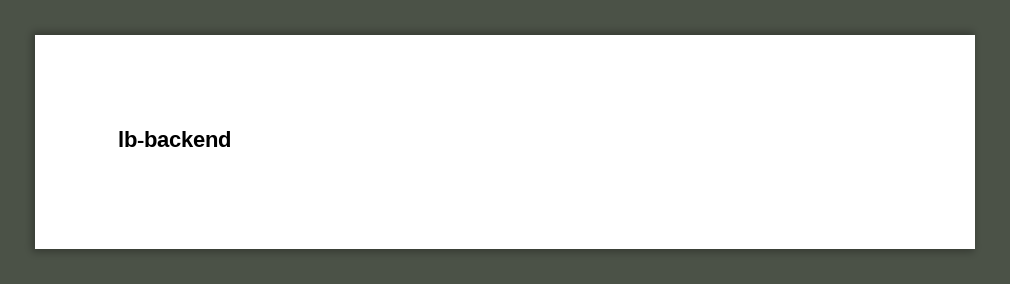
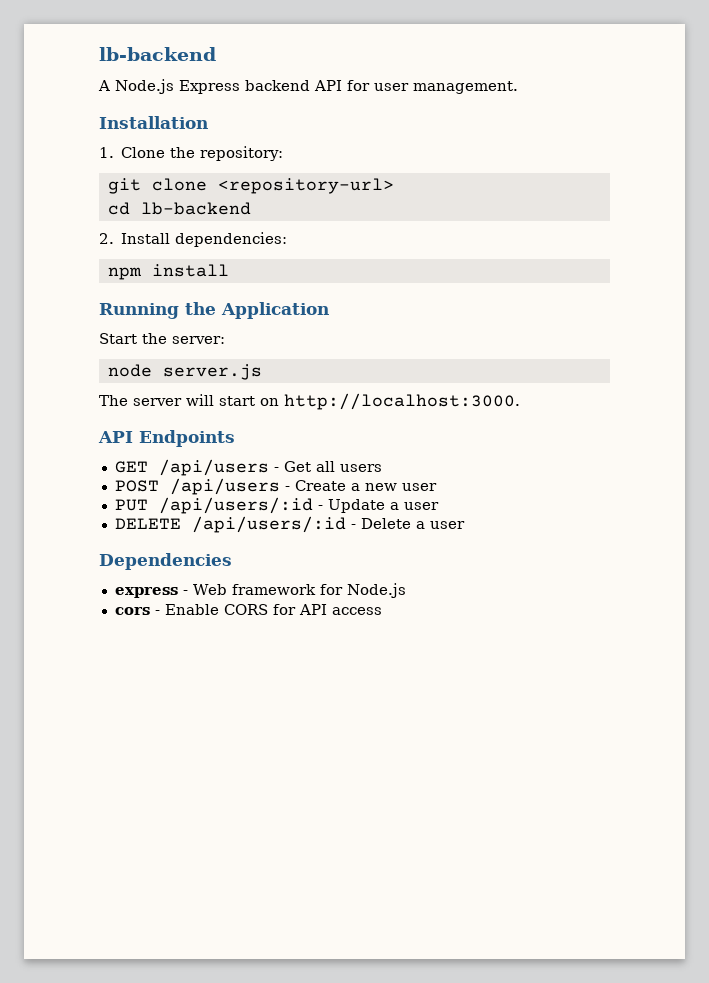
[118,131,231,147] lb-backend -> [99,47,216,61] [98,79,518,94] [99,116,208,129] [99,146,284,161] [107,178,394,194] [107,202,251,215] [99,232,288,247] [107,264,229,280] [99,302,329,319] [99,333,225,344] [107,364,262,380] [99,393,520,410] [98,430,235,447] [114,459,382,476] [114,478,437,495] [114,497,439,514] [114,516,465,533] [99,553,232,570] [114,583,406,598] [114,604,382,615] lb-backend // A Node.js Express backend API for user management. // Installation // 1. Clone the repository: // git clone <repository-url> // cd lb-backend // 2. Install dependencies: // npm install // Running the Application // Start the server: // node server.js // The server will start on http://localhost:3000. // API Endpoints // GET /api/users - Get all users // POST /api/users - Create a new user // PUT /api/users/:id - Update a user // DELETE /api/users/:id - Delete a user // Dependencies // express - Web framework for Node.js // cors - Enable CORS for API access

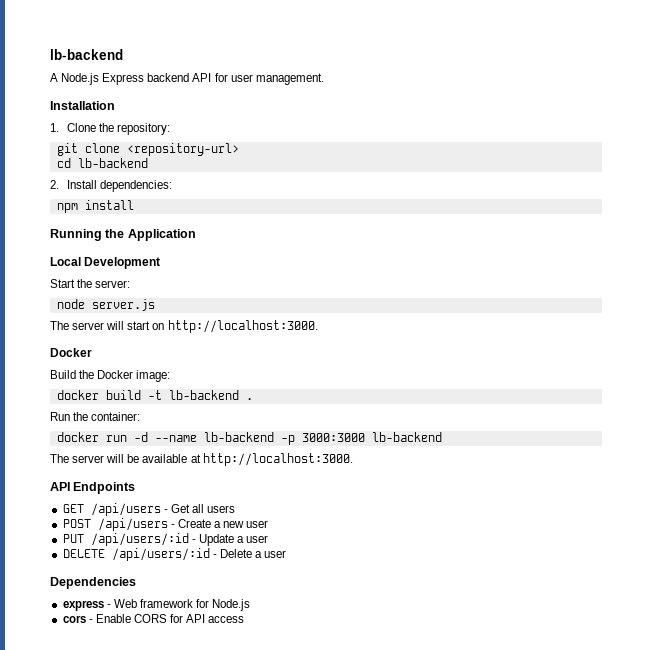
(329, 310) none -> [50,257,161,269] // Local Development
(520, 401) none -> [50,348,92,357] [50,370,171,382] [56,390,253,400] [50,412,141,421] [56,432,442,445] [50,453,353,466] // Docker // Build the Docker image: // docker build -t lb-backend . // Run the container: // docker run -d --name lb-backend -p 3000:3000 lb-backend // The server will be available at http://localhost:3000.

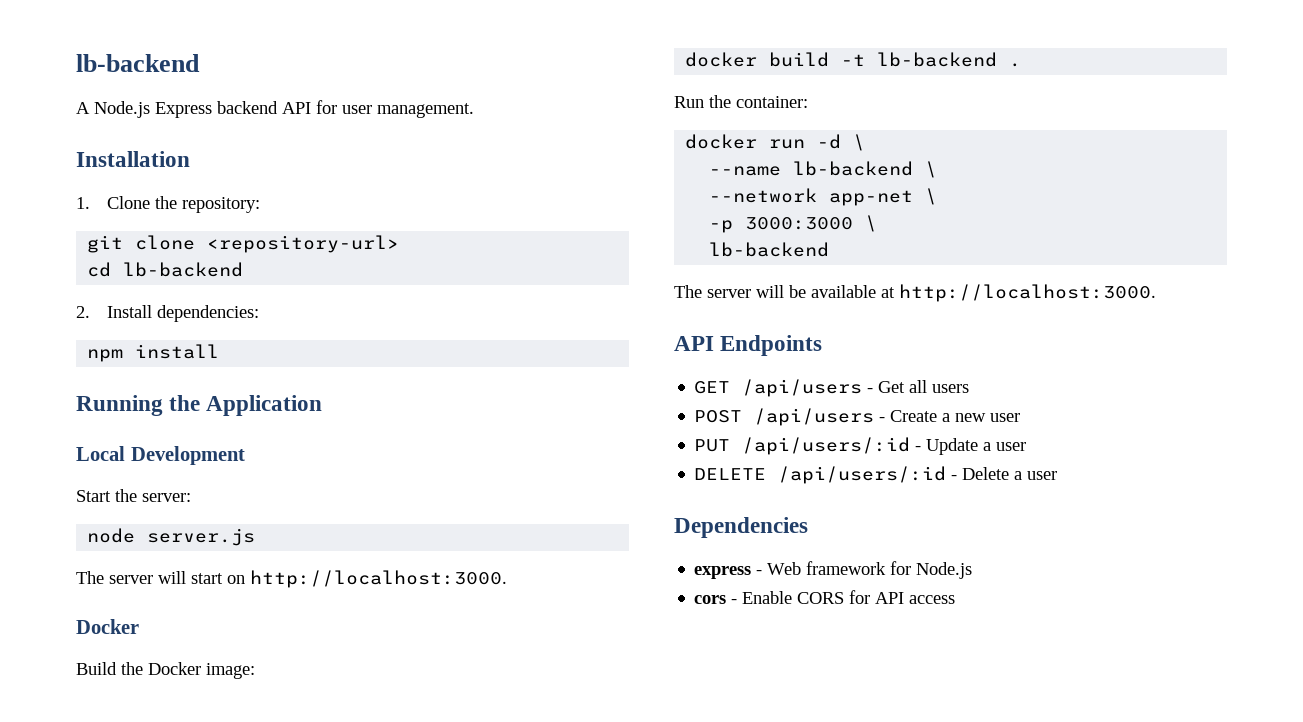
(148, 437) none -> [853,134,866,151] \ //
(274, 437) none -> [925,161,938,178] [709,188,938,206] \ // --network app-net \ //
(365, 437) none -> [865,215,878,232] \ //

